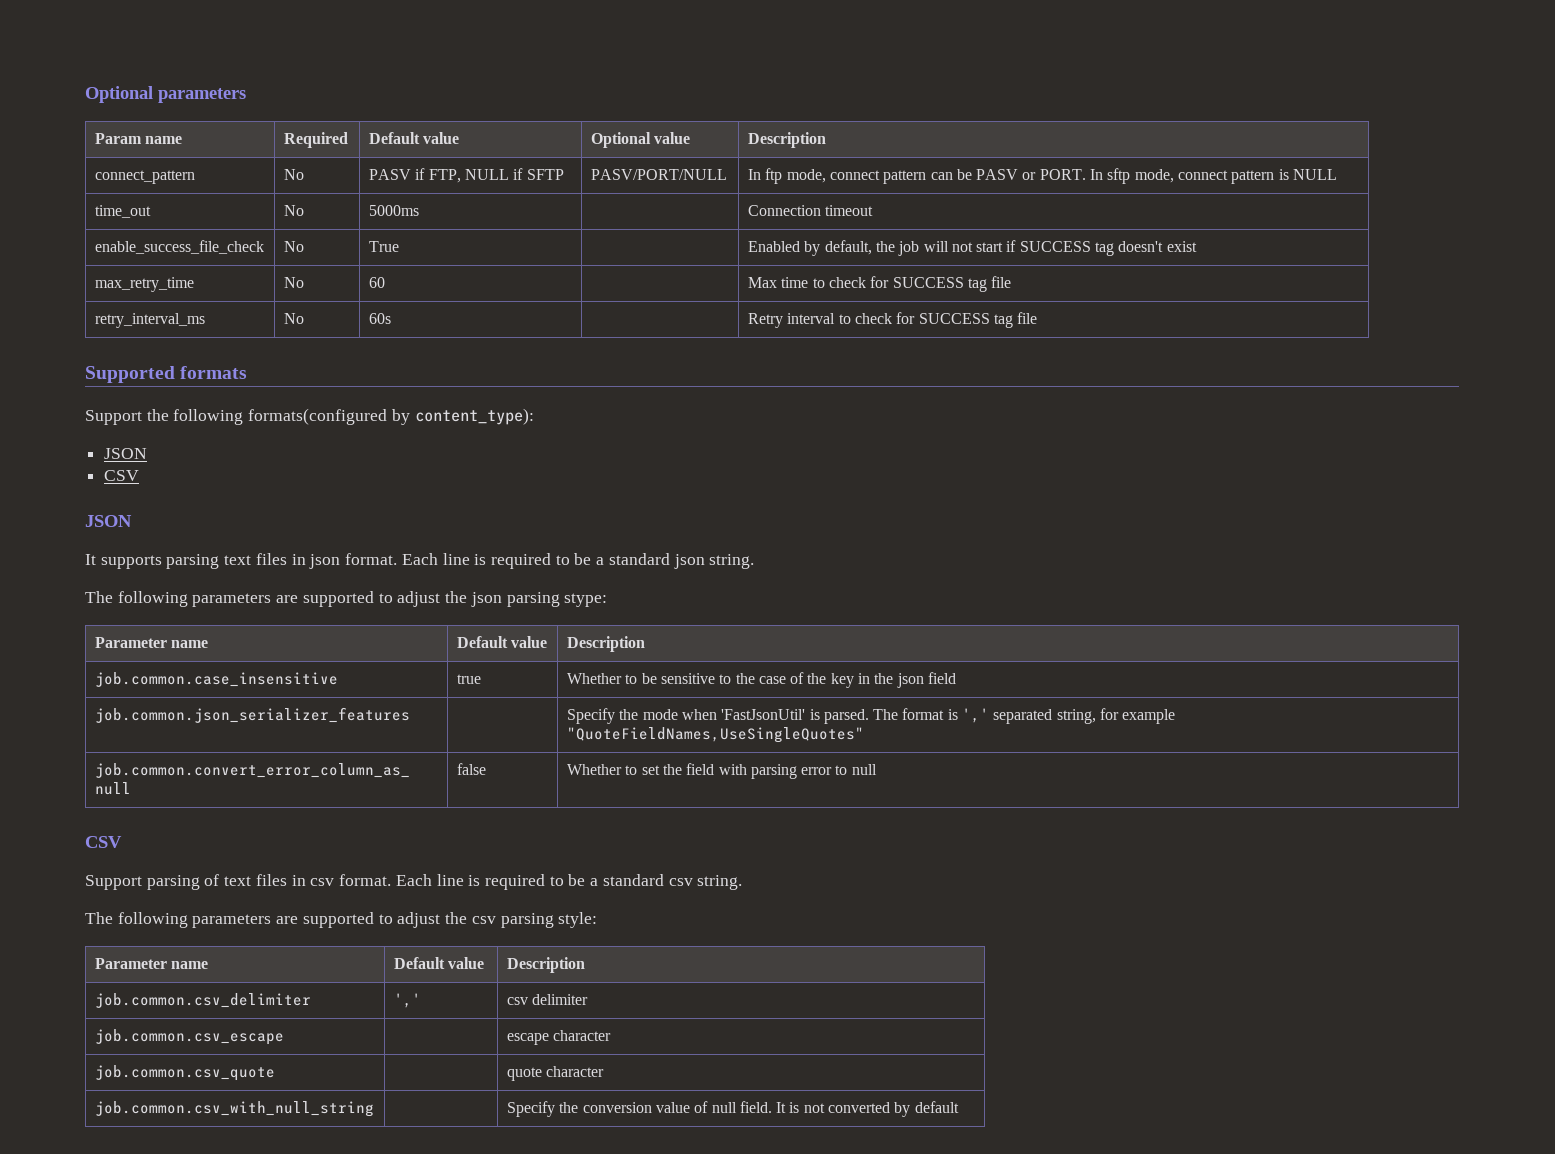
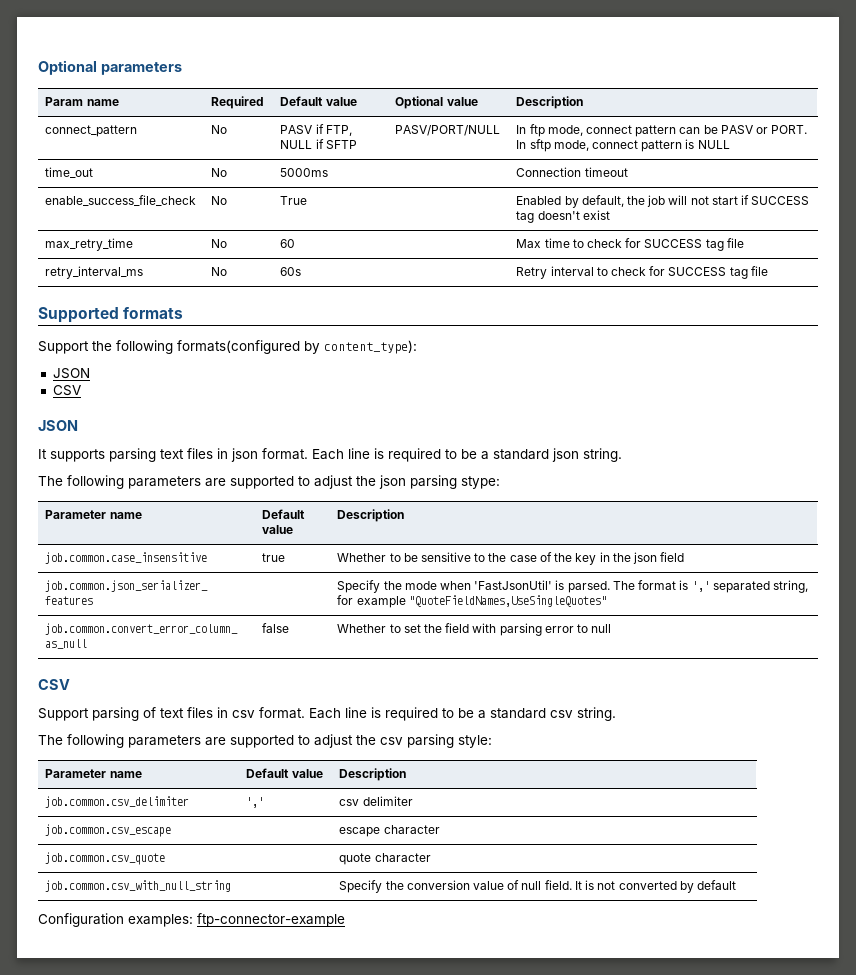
(959, 1107) none -> [38,913,345,927] // Configuration examples: ftp-connector-example

